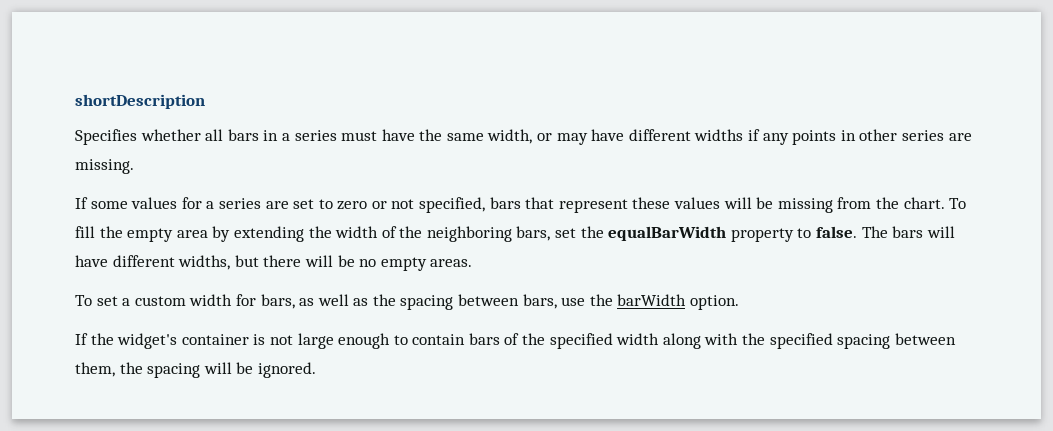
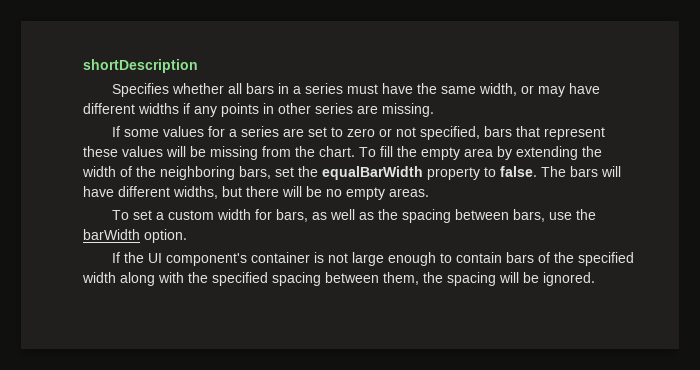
[117,333,178,349] widget's -> [148,253,248,266] UI component's

